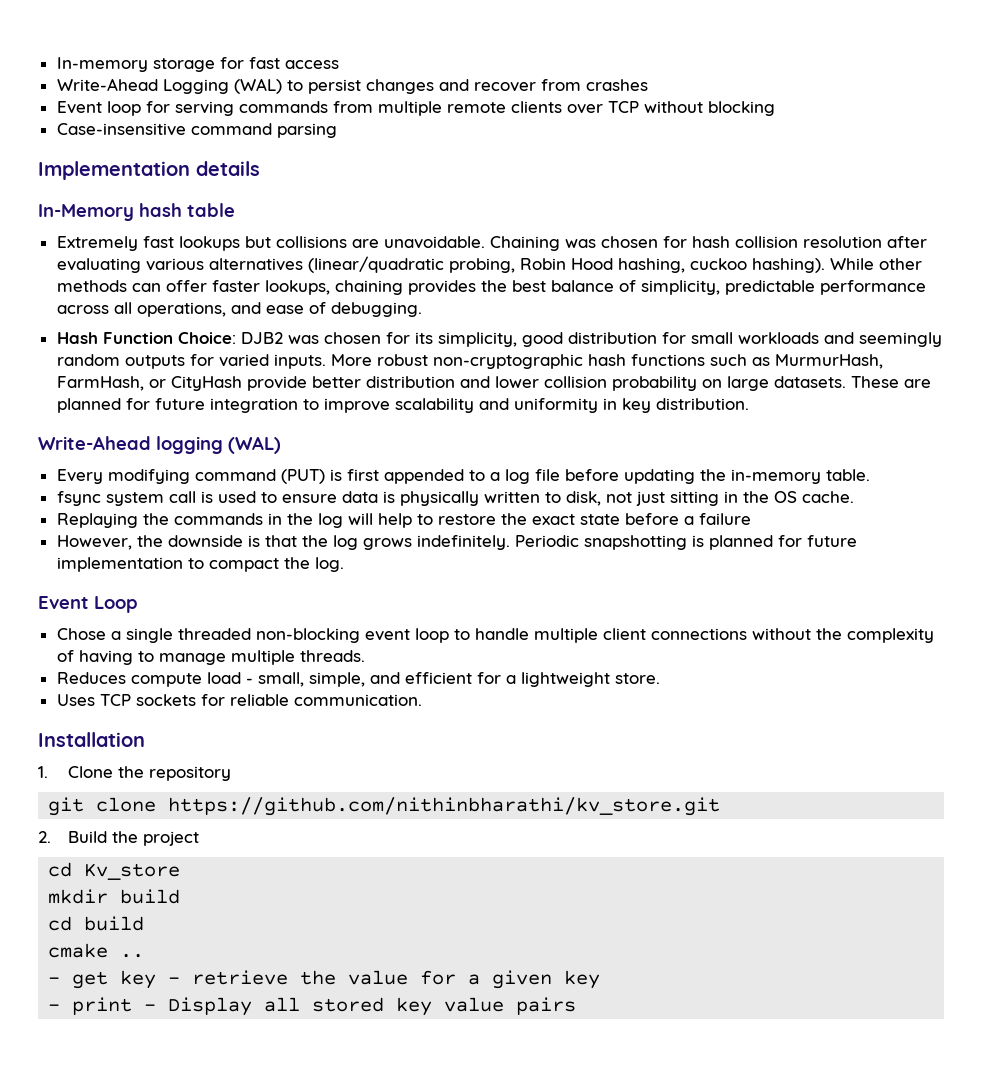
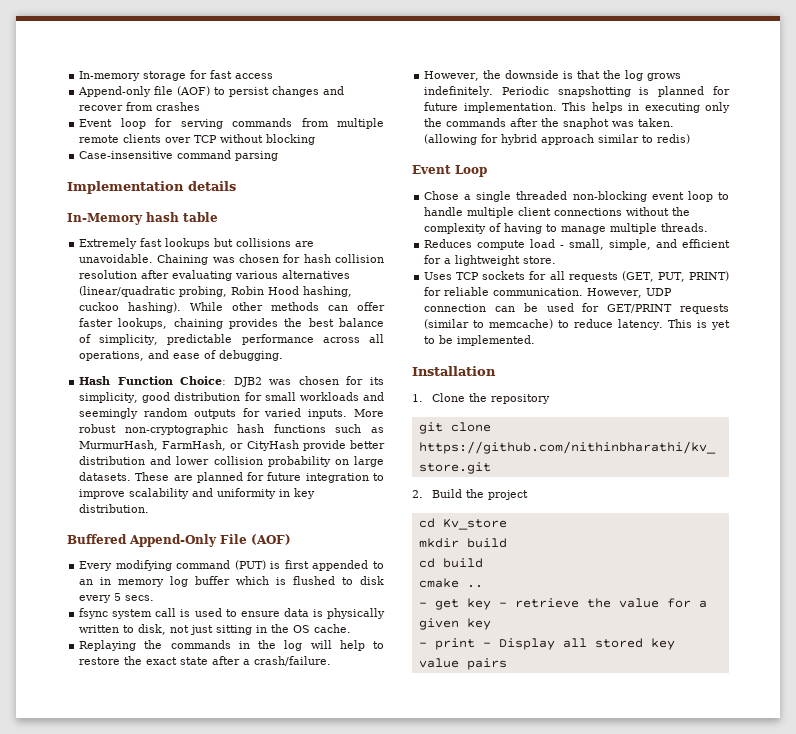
[56,78,282,94] Write-Ahead Logging (WAL) -> [78,86,211,97] Append-only file (AOF)
[38,436,281,454] Write-Ahead logging (WAL) -> [67,534,291,547] Buffered Append-Only File (AOF)
[489,469,870,484] a log file before updating the in-memory table. -> [79,576,384,587] [79,593,155,603] an in memory log buffer which is flushed to disk every 5 secs.
[624,513,751,525] before a failure -> [212,656,332,666] after a crash/failure.
[56,557,344,572] implementation to compact the log. -> [463,102,730,113] [424,118,675,129] [424,134,691,145] implementation. This helps in executing only the commands after the snaphot was taken. (allowing for hybrid approach similar to redis)
[229,694,422,706] reliable communication. -> [549,271,729,282] [424,287,673,298] [424,303,729,314] [424,319,730,330] [424,335,536,346] all requests (GET, PUT, PRINT) for reliable communication. However, UDP connection can be used for GET/PRINT requests (similar to memcache) to reduce latency. This is yet to be implemented.

